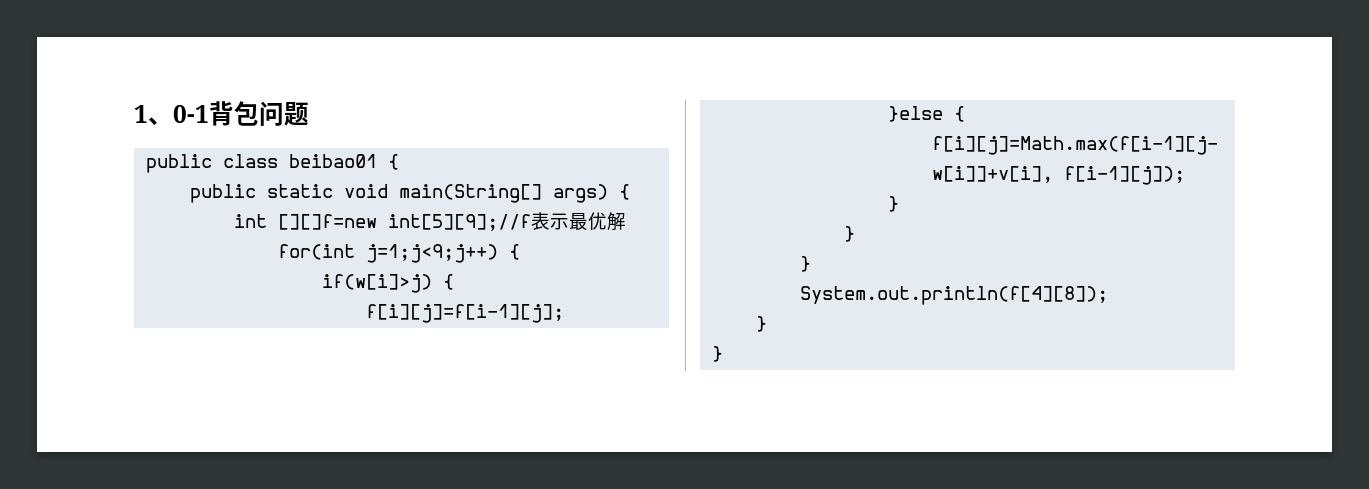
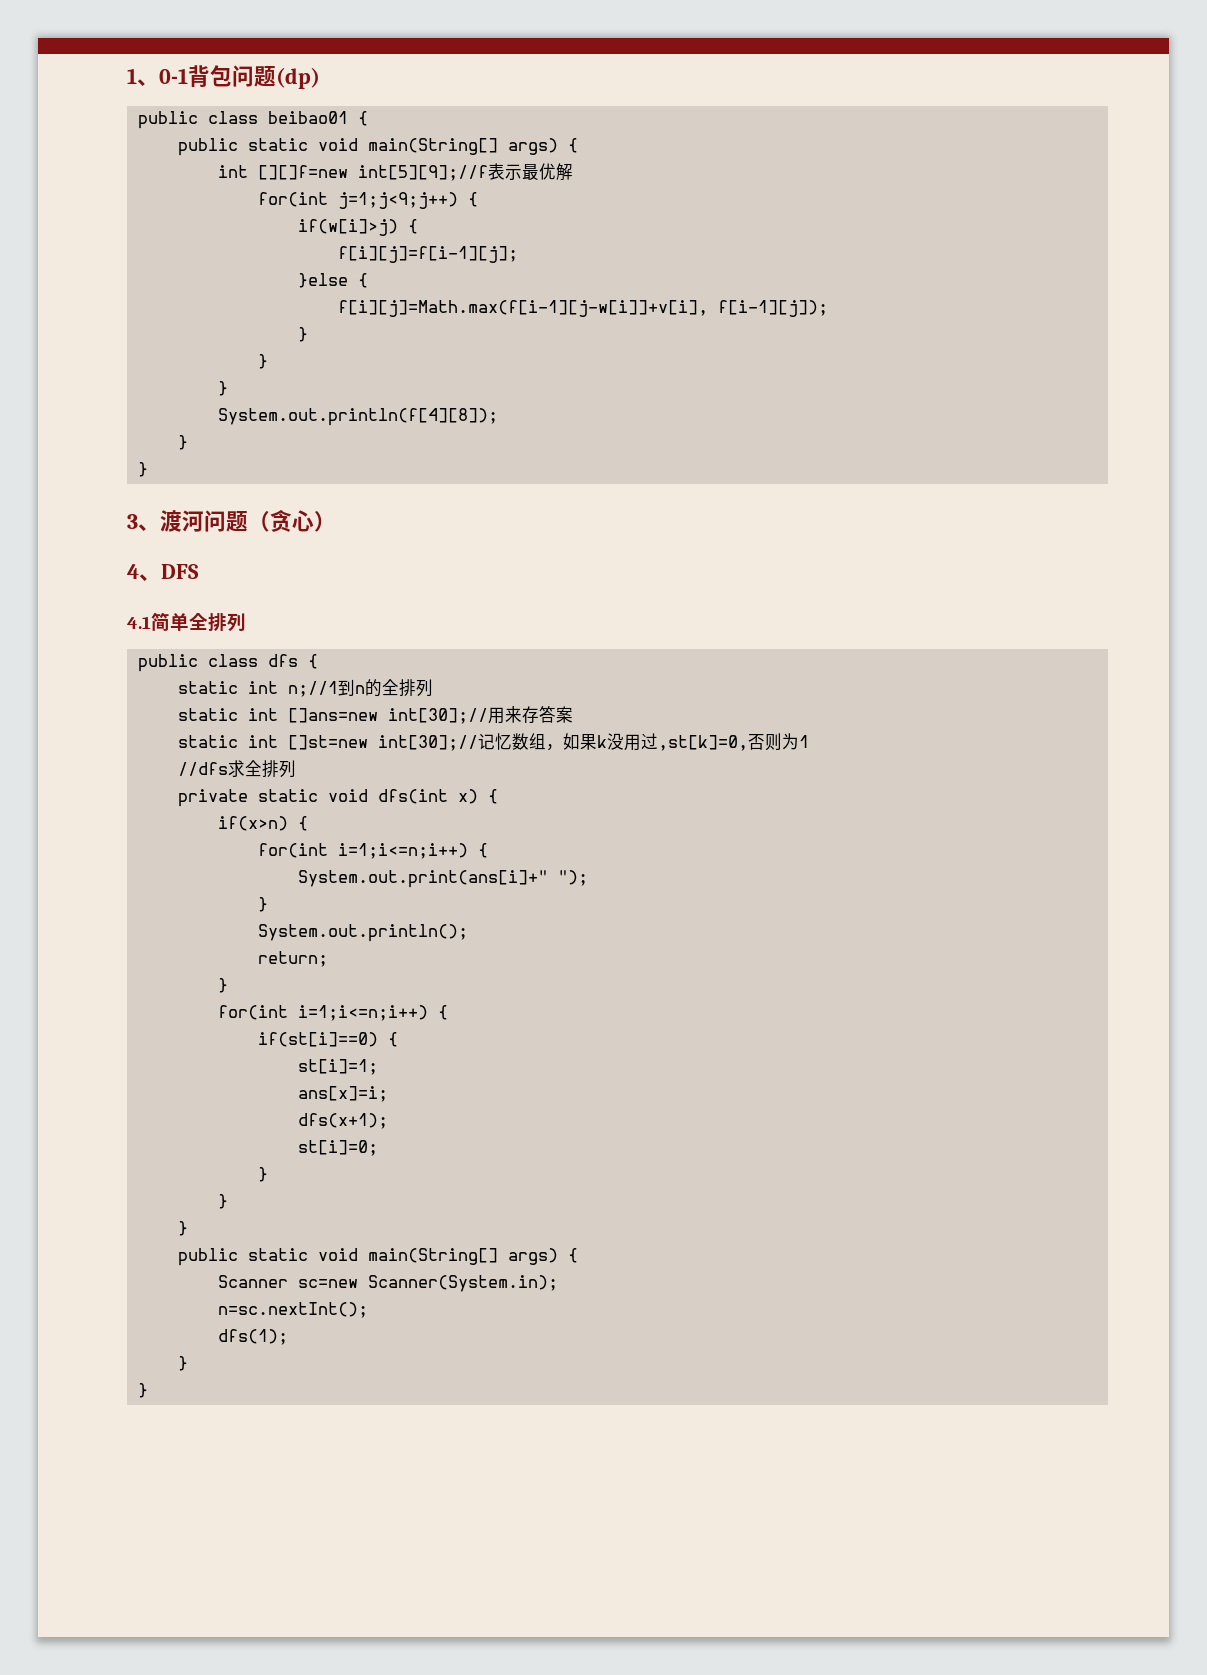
(309, 114) none -> [276,67,320,89] (dp)
(723, 354) none -> [127,509,336,532] [127,564,199,581] [127,612,246,632] [137,654,318,672] [177,679,433,697] [177,706,573,724] [177,733,809,751] [177,760,296,778] [177,789,498,807] [217,816,308,831] [257,843,488,859] [297,870,588,888] [257,897,268,912] [257,924,468,942] [257,951,328,967] [217,978,228,993] [217,1005,448,1021] [257,1032,398,1047] [297,1059,378,1075] [297,1086,388,1102] [297,1113,388,1129] [297,1140,378,1156] [257,1167,268,1182] [217,1194,228,1209] [177,1221,188,1236] [177,1248,578,1266] [217,1275,558,1292] [217,1302,368,1318] [217,1329,288,1345] [177,1356,188,1371] [137,1383,148,1398] // 3、渡河问题（贪心） // 4、DFS // 4.1简单全排列 // public class dfs { // static int n;//1到n的全排列 // static int []ans=new int[30];//用来存答案 // static int []st=new int[30];//记忆数组，如果k没用过,st[k]=0,否则为1 // //dfs求全排列 // private static void dfs(int x) { // if(x>n) { // for(int i=1;i<=n;i++) { // System.out.print(ans[i]+" "); // } // System.out.println(); // return; // } // for(int i=1;i<=n;i++) { // if(st[i]==0) { // st[i]=1; // ans[x]=i; // dfs(x+1); // st[i]=0; // } // } // } // public static void main(String[] args) { // Scanner sc=new Scanner(System.in); // n=sc.nextInt(); // dfs(1); // } // }

